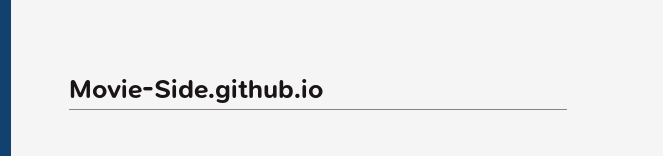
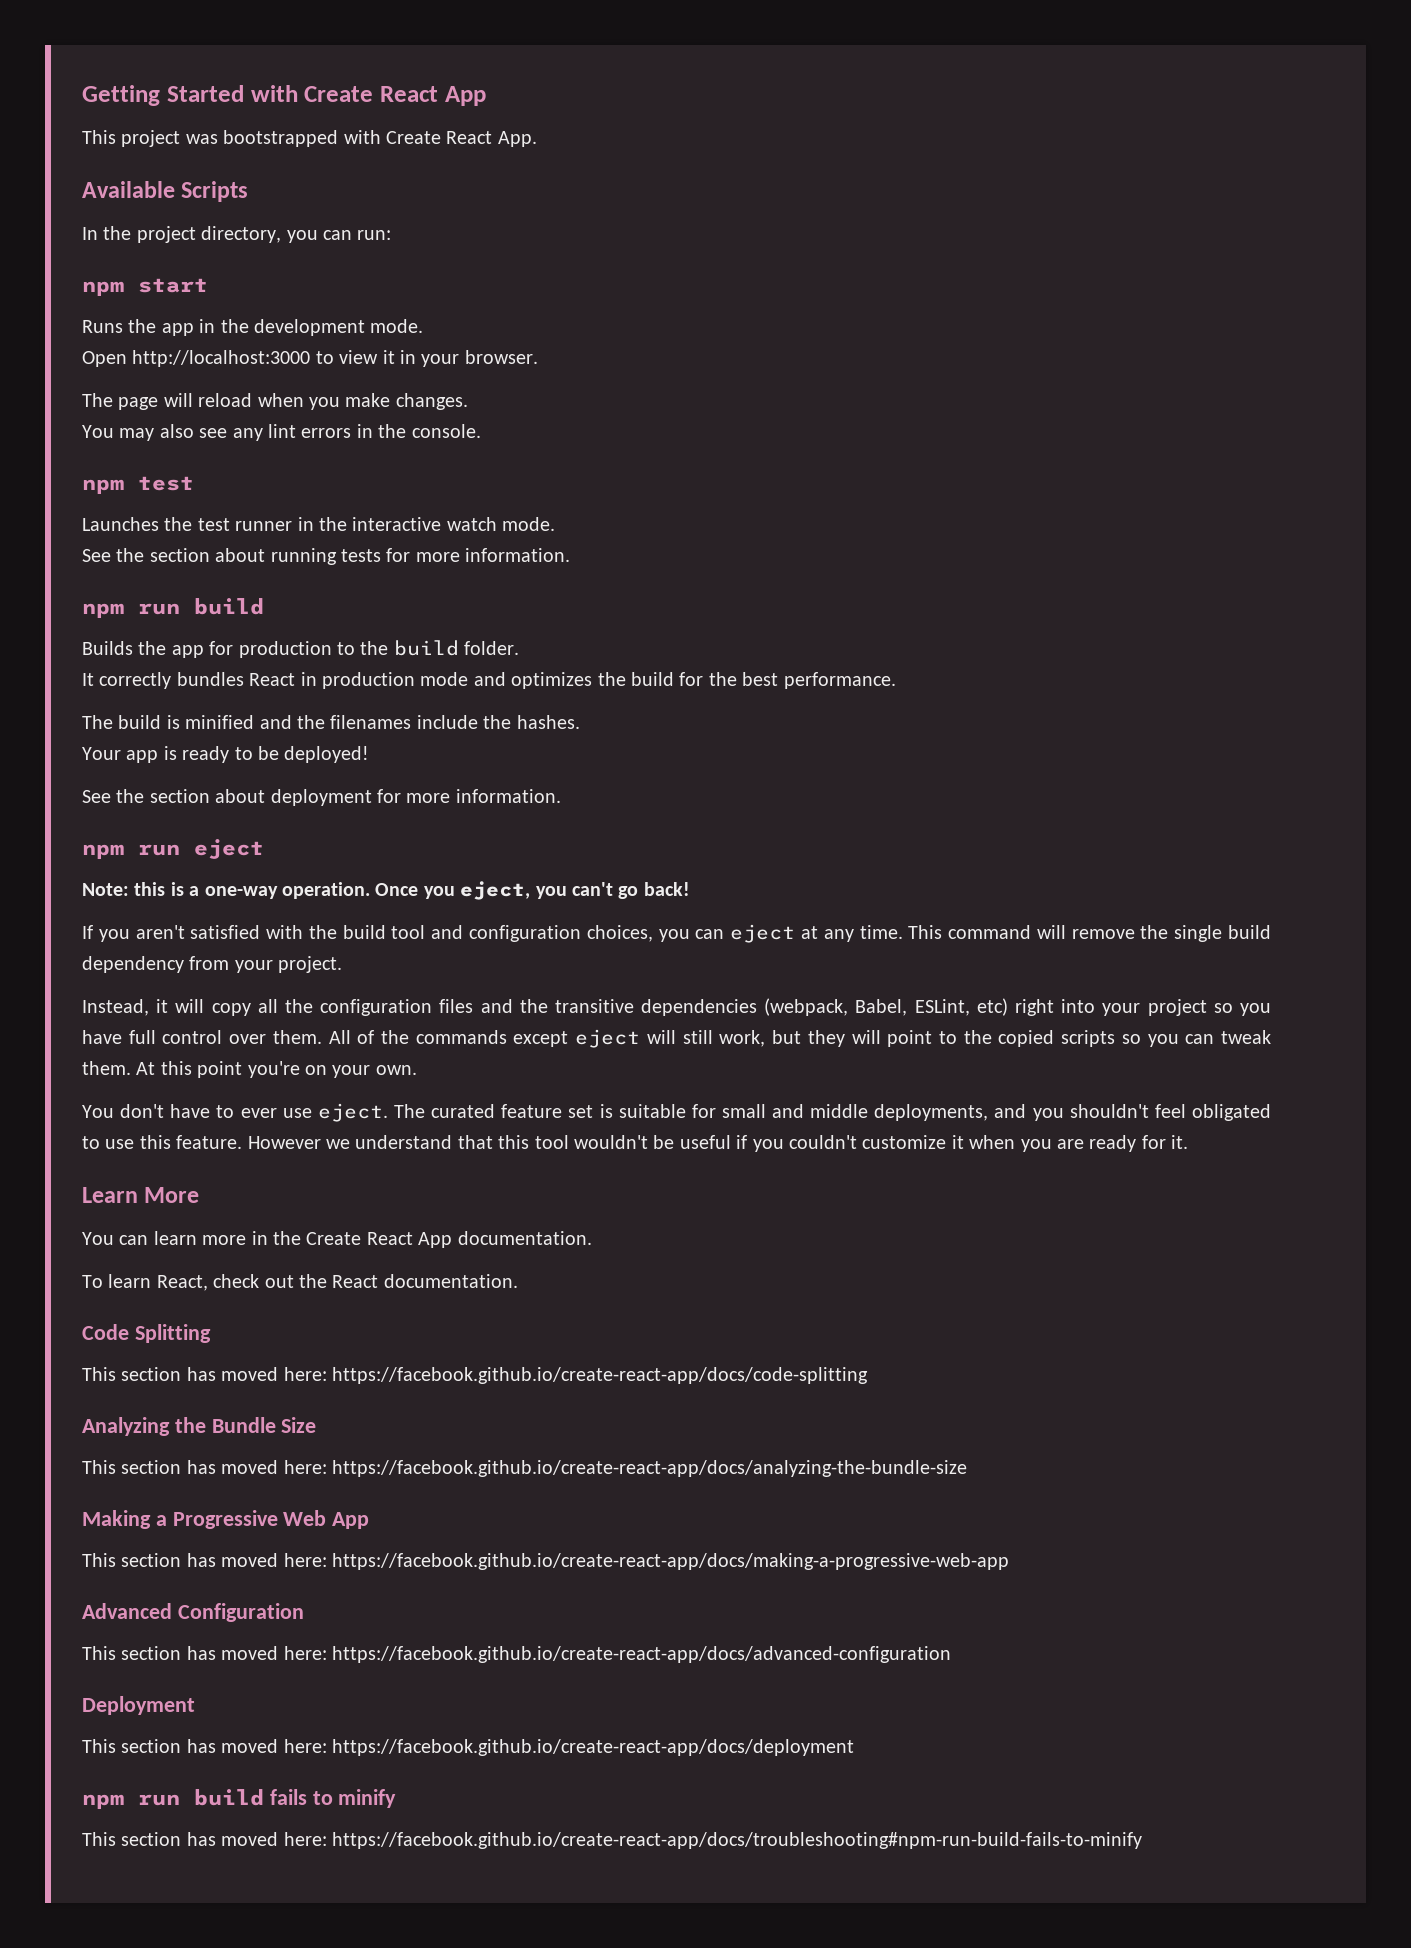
[69,79,323,103] Movie-Side.github.io -> [82,85,486,106] [82,130,537,147] [82,181,249,202] [82,226,392,243] [82,278,208,296] [82,319,424,336] [82,350,538,367] [82,393,468,410] [82,424,481,441] [82,476,194,494] [82,517,556,531] [82,548,571,565] [82,598,264,618] [82,640,520,658] [82,672,896,689] [82,715,580,729] [82,746,370,763] [82,789,561,806] [82,839,264,859] [82,881,690,900] [82,924,1271,943] [82,956,343,973] [82,998,1271,1016] [82,1029,1272,1048] [82,1061,417,1078] [82,1103,1271,1122] [82,1135,1189,1152] [82,1187,200,1203] [82,1231,592,1248] [82,1274,518,1291] [82,1324,211,1343] [82,1367,868,1384] [82,1417,317,1436] [82,1460,967,1477] [82,1510,370,1529] [82,1553,1009,1570] [82,1603,304,1622] [82,1646,951,1663] [82,1696,195,1715] [82,1739,854,1756] [82,1789,397,1809] [82,1832,1142,1849] Getting Started with Create React App // This project was bootstrapped with Create React App. // Available Scripts // In the project directory, you can run: // npm start // Runs the app in the development mode. // Open http://localhost:3000 to view it in your browser. // The page will reload when you make changes. // You may also see any lint errors in the console. // npm test // Launches the test runner in the interactive watch mode. // See the section about running tests for more information. // npm run build // Builds the app for production to the build folder. // It correctly bundles React in production mode and optimizes the build for the best performance. // The build is minified and the filenames include the hashes. // Your app is ready to be deployed! // See the section about deployment for more information. // npm run eject // Note: this is a one-way operation. Once you eject, you can't go back! // If you aren't satisfied with the build tool and configuration choices, you can eject at any time. This command will remove the single build dependency from your project. // Instead, it will copy all the configuration files and the transitive dependencies (webpack, Babel, ESLint, etc) right into your project so you have full control over them. All of the commands except eject will still work, but they will point to the copied scripts so you can tweak them. At this point you're on your own. // You don't have to ever use eject. The curated feature set is suitable for small and middle deployments, and you shouldn't feel obligated to use this feature. However we understand that this tool wouldn't be useful if you couldn't customize it when you are ready for it. // Learn More // You can learn more in the Create React App documentation. // To learn React, check out the React documentation. // Code Splitting // This section has moved here: https://facebook.github.io/create-react-app/docs/code-splitting // Analyzing the Bundle Size // This section has moved here: https://facebook.github.io/create-react-app/docs/analyzing-the-bundle-size // Making a Progressive Web App // This section has moved here: https://facebook.github.io/create-react-app/docs/making-a-progressive-web-app // Advanced Configuration // This section has moved here: https://facebook.github.io/create-react-app/docs/advanced-configuration // Deployment // This section has moved here: https://facebook.github.io/create-react-app/docs/deployment // npm run build fails to minify // This section has moved here: https://facebook.github.io/create-react-app/docs/troubleshooting#npm-run-build-fails-to-minify

